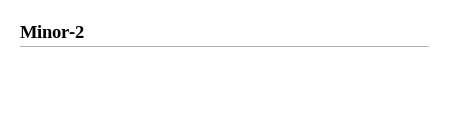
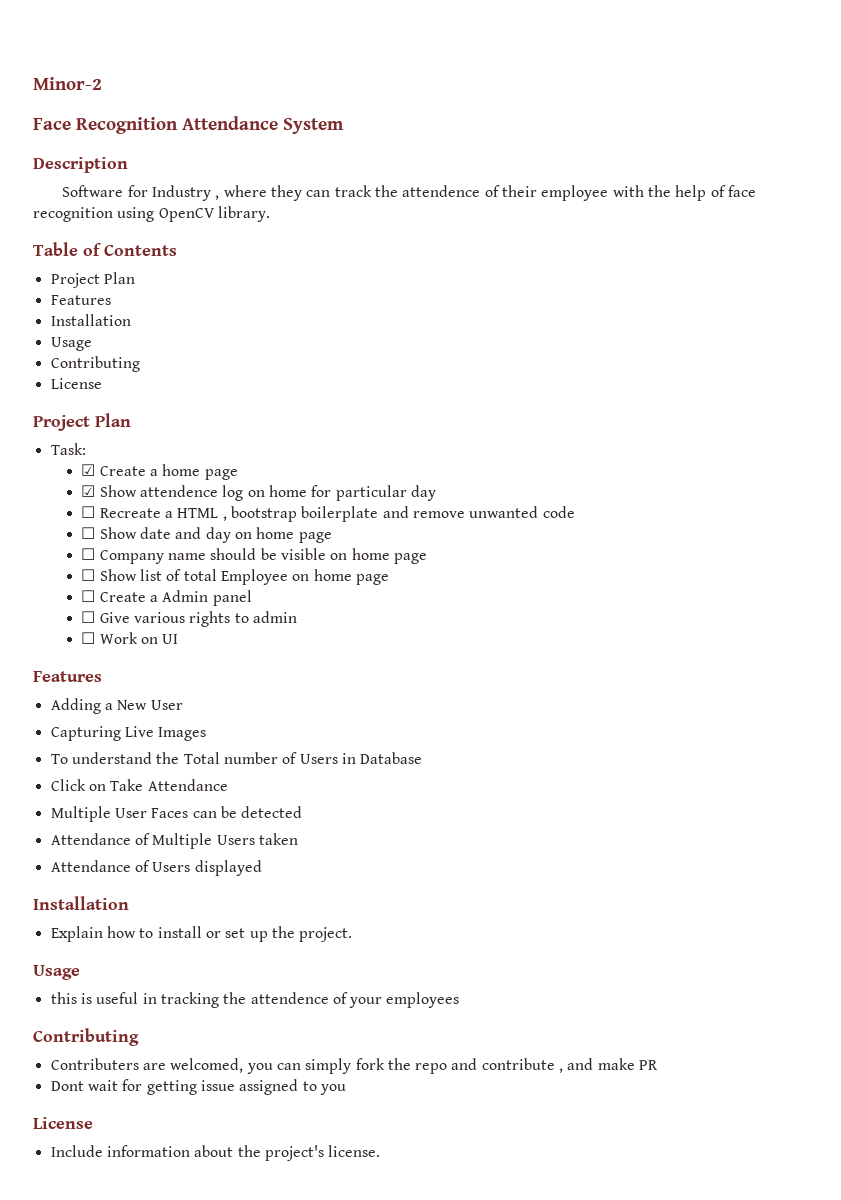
(84, 31) none -> [33,116,344,134] [33,157,128,173] [62,185,756,201] [33,206,270,222] [33,242,177,256] [50,272,135,288] [50,295,111,305] [50,314,131,326] [50,337,92,351] [50,356,140,372] [50,378,102,389] [33,413,131,431] [50,443,86,455] [81,464,238,480] [81,485,436,501] [81,506,575,522] [81,527,332,543] [81,548,427,564] [81,569,389,585] [81,590,252,606] [81,611,297,627] [81,632,179,644] [33,671,102,682] [50,698,183,714] [50,726,207,741] [50,752,423,764] [50,779,228,791] [50,806,303,822] [50,833,298,849] [50,860,262,876] [33,896,129,910] [50,926,353,942] [33,965,80,980] [50,992,460,1008] [33,1028,139,1046] [50,1058,659,1074] [50,1079,346,1095] [33,1117,93,1129] [50,1145,381,1161] // Face Recognition Attendance System // Description // Software for Industry , where they can track the attendence of their employee with the help of face recognition using OpenCV library. // Table of Contents // Project Plan // Features // Installation // Usage // Contributing // License // Project Plan // Task: // ☑ Create a home page // ☑ Show attendence log on home for particular day // ☐ Recreate a HTML , bootstrap boilerplate and remove unwanted code // ☐ Show date and day on home page // ☐ Company name should be visible on home page // ☐ Show list of total Employee on home page // ☐ Create a Admin panel // ☐ Give various rights to admin // ☐ Work on UI // Features // Adding a New User // Capturing Live Images // To understand the Total number of Users in Database // Click on Take Attendance // Multiple User Faces can be detected // Attendance of Multiple Users taken // Attendance of Users displayed // Installation // Explain how to install or set up the project. // Usage // this is useful in tracking the attendence of your employees // Contributing // Contributers are welcomed, you can simply fork the repo and contribute , and make PR // Dont wait for getting issue assigned to you // License // Include information about the project's license.

